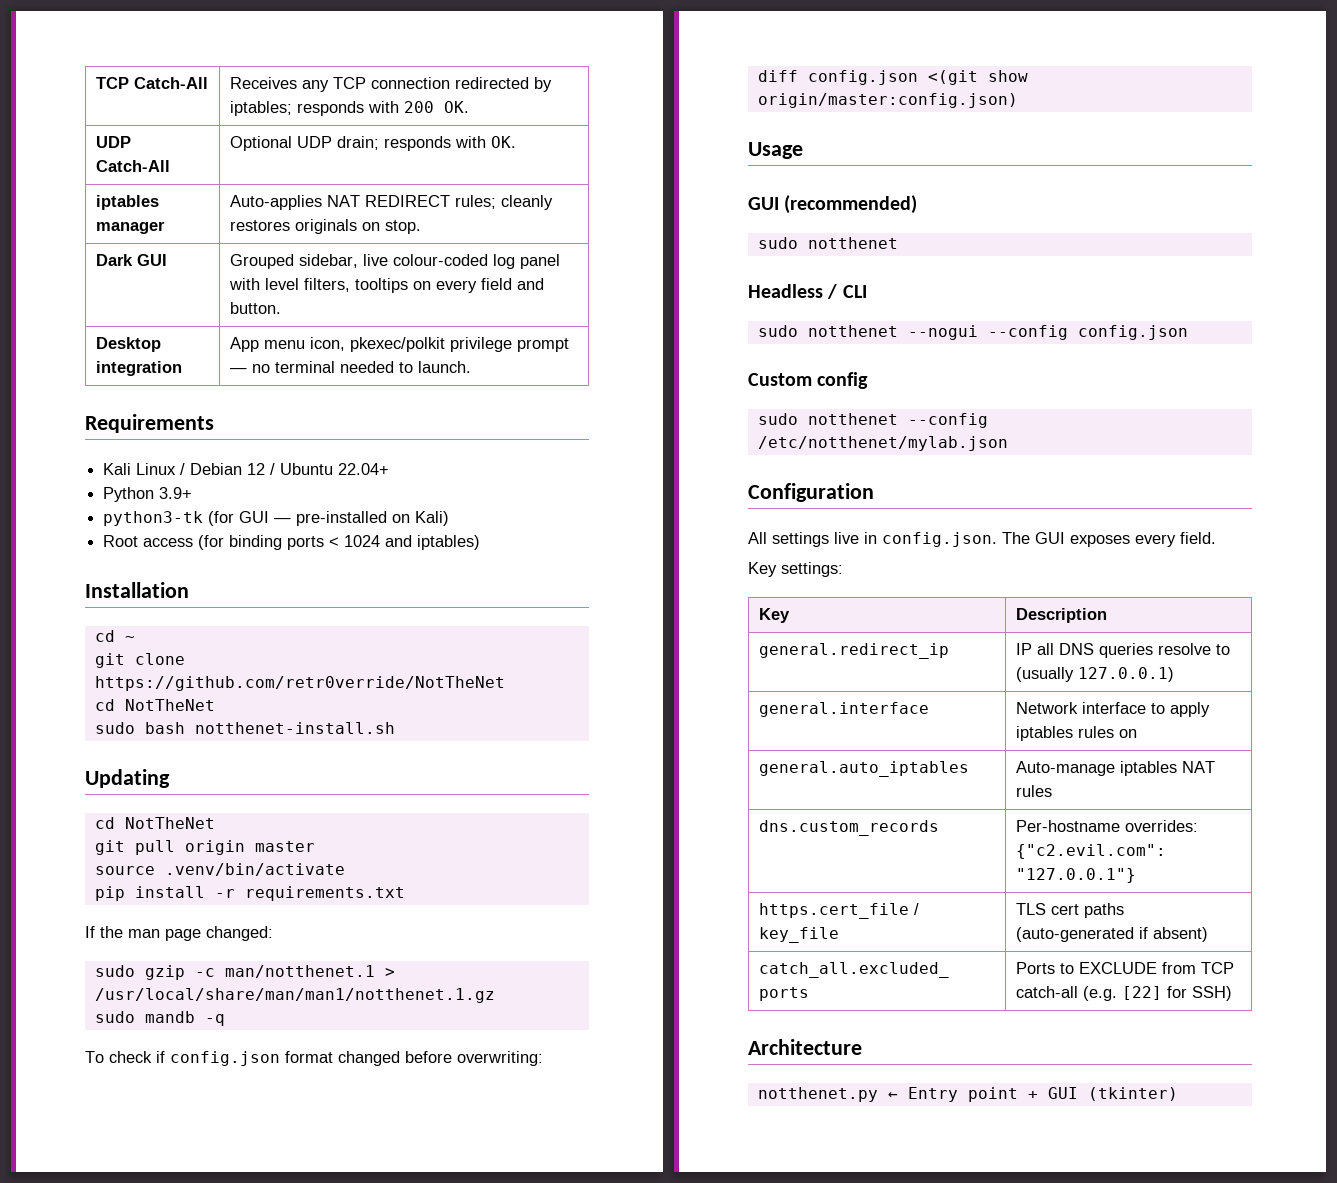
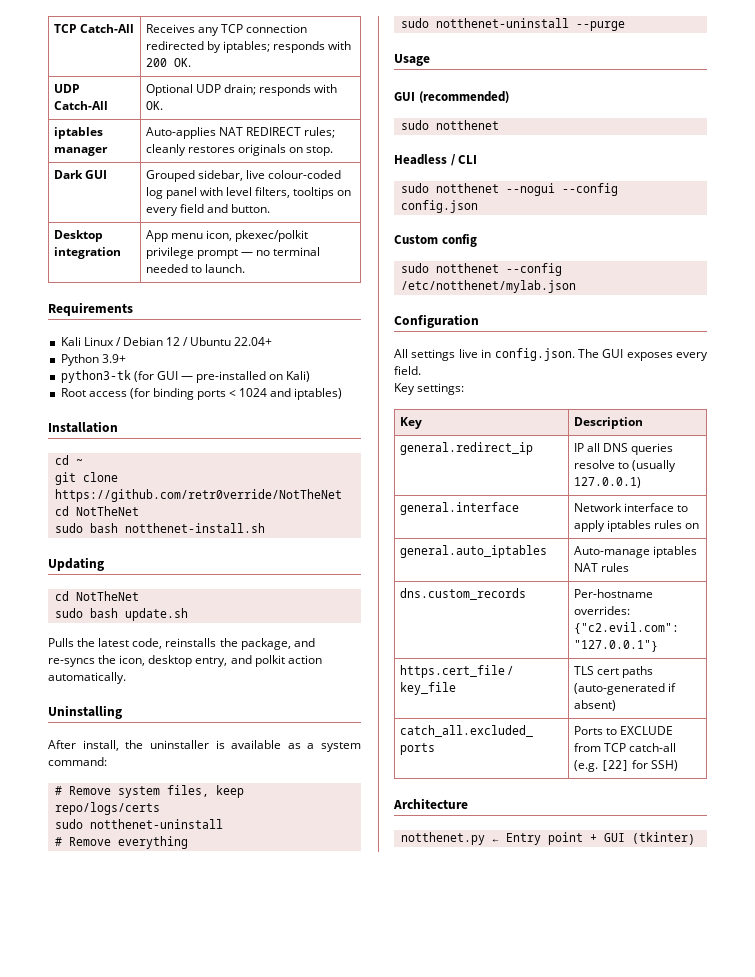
[94,840,315,855] [94,863,345,876] [94,886,405,901] [85,926,273,941] [94,965,395,980] [94,988,495,1003] [94,1011,225,1026] [85,1051,543,1066] [757,70,1028,85] [757,93,1018,108] git pull origin master // source .venv/bin/activate // pip install -r requirements.txt // If the man page changed: // sudo gzip -c man/notthenet.1 > /usr/local/share/man/man1/notthenet.1.gz // sudo mandb -q // To check if config.json format changed before overwriting: // diff config.json <(git show origin/master:config.json) -> [54,608,188,621] [48,638,315,650] [48,655,322,667] [48,672,126,684] [48,705,122,719] [48,740,361,752] [48,757,107,766] [54,785,244,798] [54,802,160,815] [54,819,223,829] [54,836,188,849] [400,18,625,31] sudo bash update.sh // Pulls the latest code, reinstalls the package, and re-syncs the icon, desktop entry, and polkit action automatically. // Uninstalling // After install, the uninstaller is available as a system command: // # Remove system files, keep repo/logs/certs // sudo notthenet-uninstall // # Remove everything // sudo notthenet-uninstall --purge

